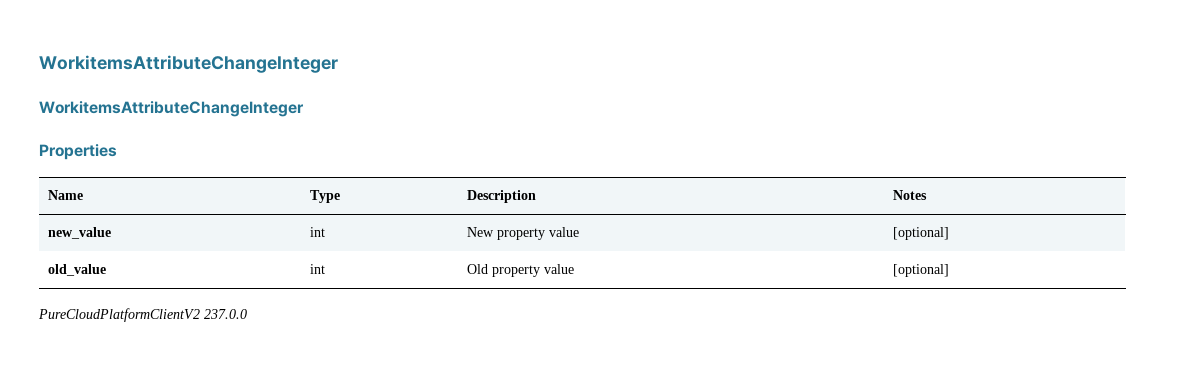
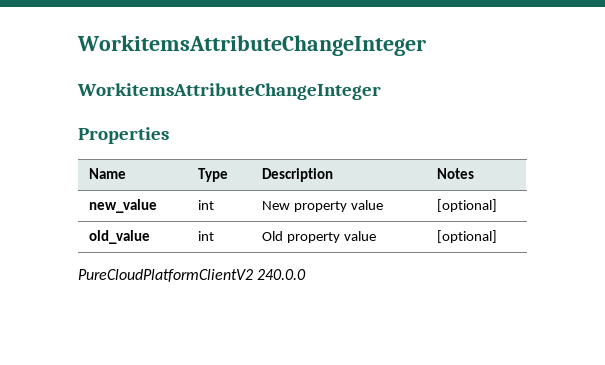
[204,309,247,319] 237.0.0 -> [257,269,307,280] 240.0.0

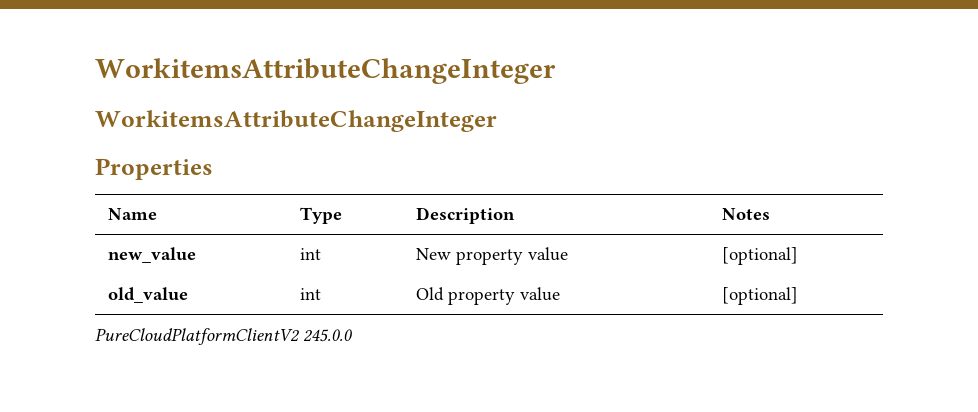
[257,269,307,280] 240.0.0 -> [303,329,353,342] 245.0.0

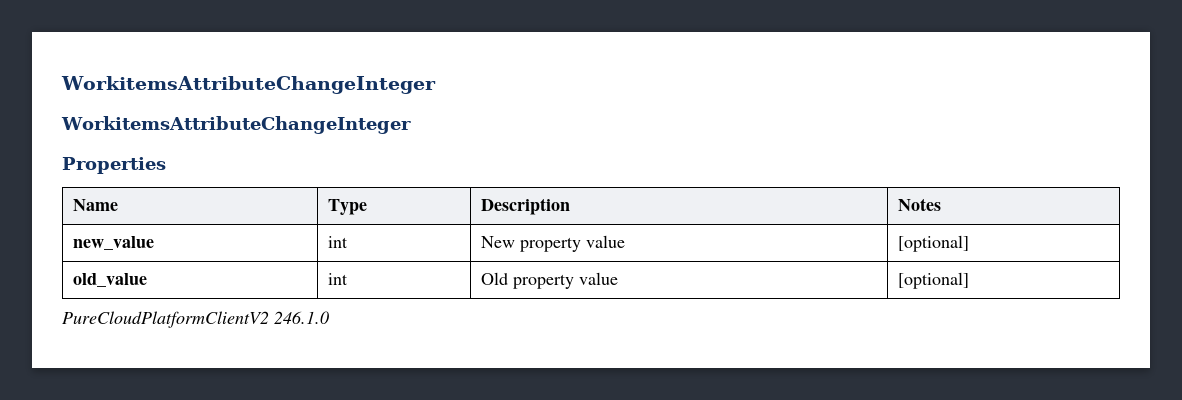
[303,329,353,342] 245.0.0 -> [274,311,329,324] 246.1.0

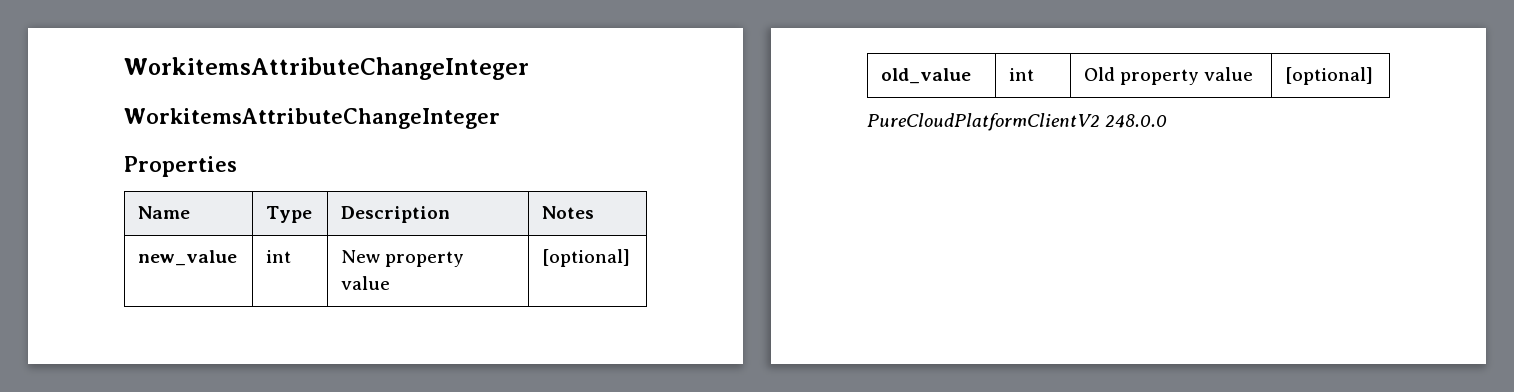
[274,311,329,324] 246.1.0 -> [1105,114,1168,128] 248.0.0

